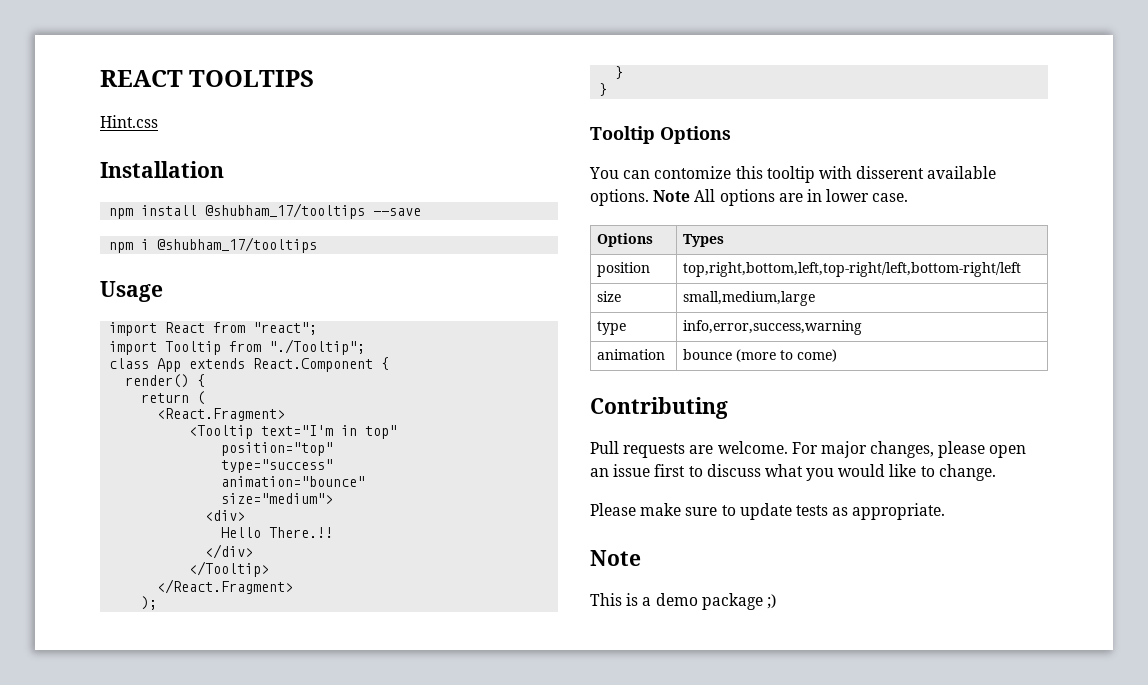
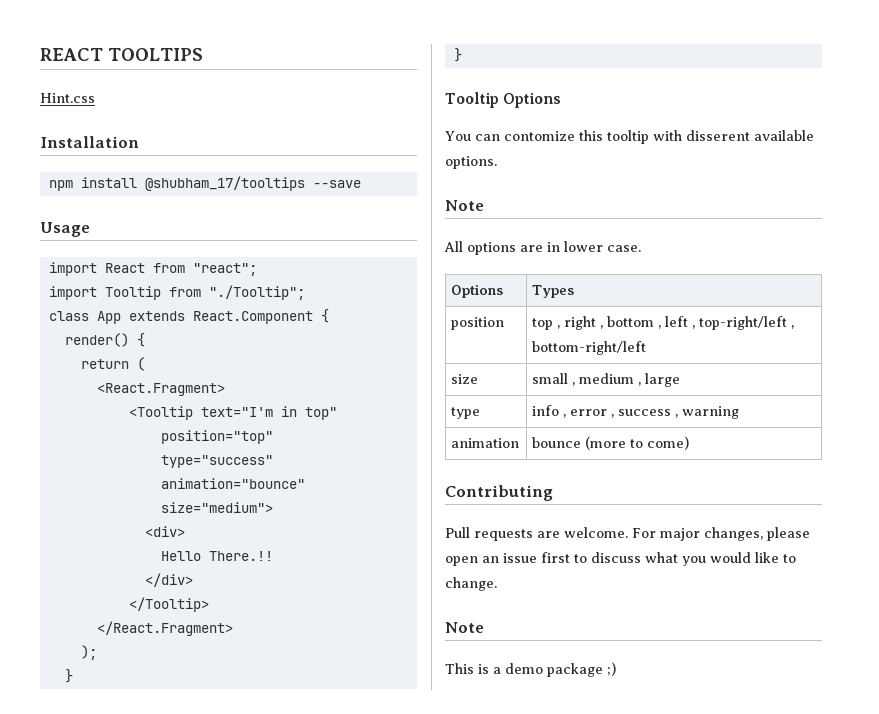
[109,237,318,253] // npm i @shubham_17/tooltips -> (361, 184) none
[653,190,691,202] Note -> [445,200,484,211] // Note //
[682,262,1021,277] [596,291,621,302] [682,291,815,306] [596,321,626,335] [682,320,862,335] top,right,bottom,left,top-right/left,bottom-right/left // size | small,medium,large // type | info,error,success,warning -> [532,316,795,330] [532,341,647,355] [451,374,479,384] [532,373,681,387] [451,407,481,419] [532,405,740,419] top , right , bottom , left , top-right/left , bottom-right/left // size | small , medium , large // type | info , error , success , warning
[590,503,946,520] // Please make sure to update tests as appropriate. -> (497, 584) none

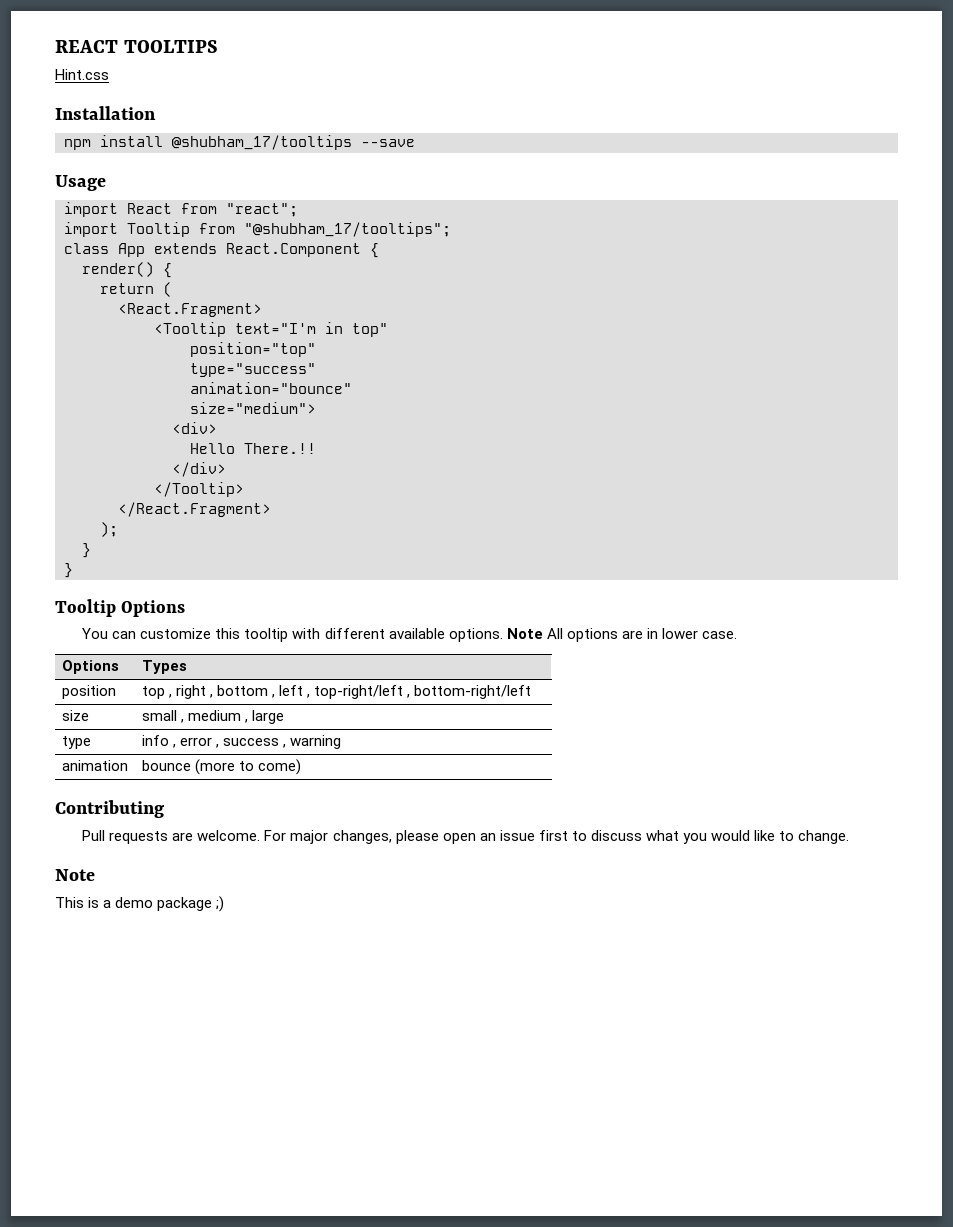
[208,285,305,300] "./Tooltip"; -> [244,222,451,237] "@shubham_17/tooltips";
[503,131,575,141] contomize -> [140,628,212,639] customize
[685,130,750,141] disserent -> [324,628,385,639] different
[445,200,484,211] // Note // -> [506,628,543,639] Note

